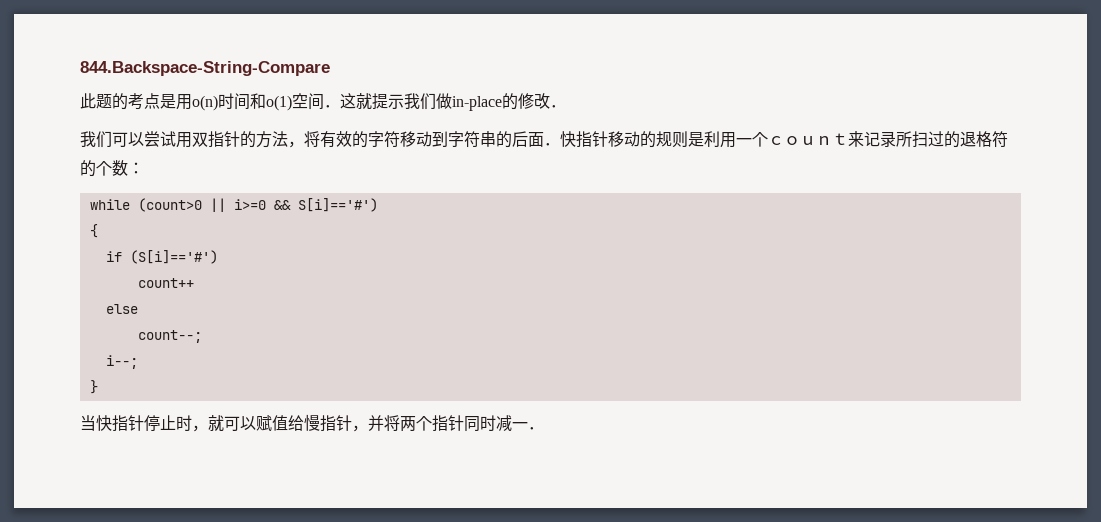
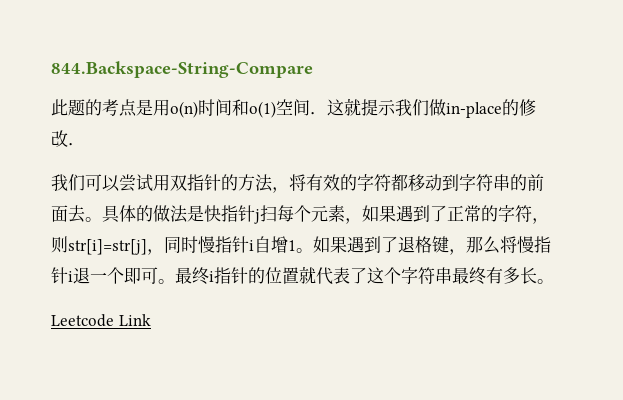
(400, 139) none -> [391,174,408,191] 都
[512,131,1008,148] [80,160,144,177] [89,198,378,212] [89,224,98,238] [105,250,218,264] [137,278,194,288] [105,304,138,314] [137,330,202,343] [105,355,138,369] [89,380,98,394] [80,414,544,432] 后面．快指针移动的规则是利用一个ｃｏｕｎｔ来记录所扫过的退格符的个数： // while (count>0 || i>=0 && S[i]=='#') // { // if (S[i]=='#') // count++ // else // count--; // i--; // } // 当快指针停止时，就可以赋值给慢指针，并将两个指针同时减一． -> [527,174,544,191] [51,205,549,224] [51,236,551,255] [51,266,554,285] [51,314,151,327] 前面去。具体的做法是快指针j扫每个元素，如果遇到了正常的字符，则str[i]=str[j]，同时慢指针i自增1。如果遇到了退格键，那么将慢指针i退一个即可。最终i指针的位置就代表了这个字符串最终有多长。 // Leetcode Link

